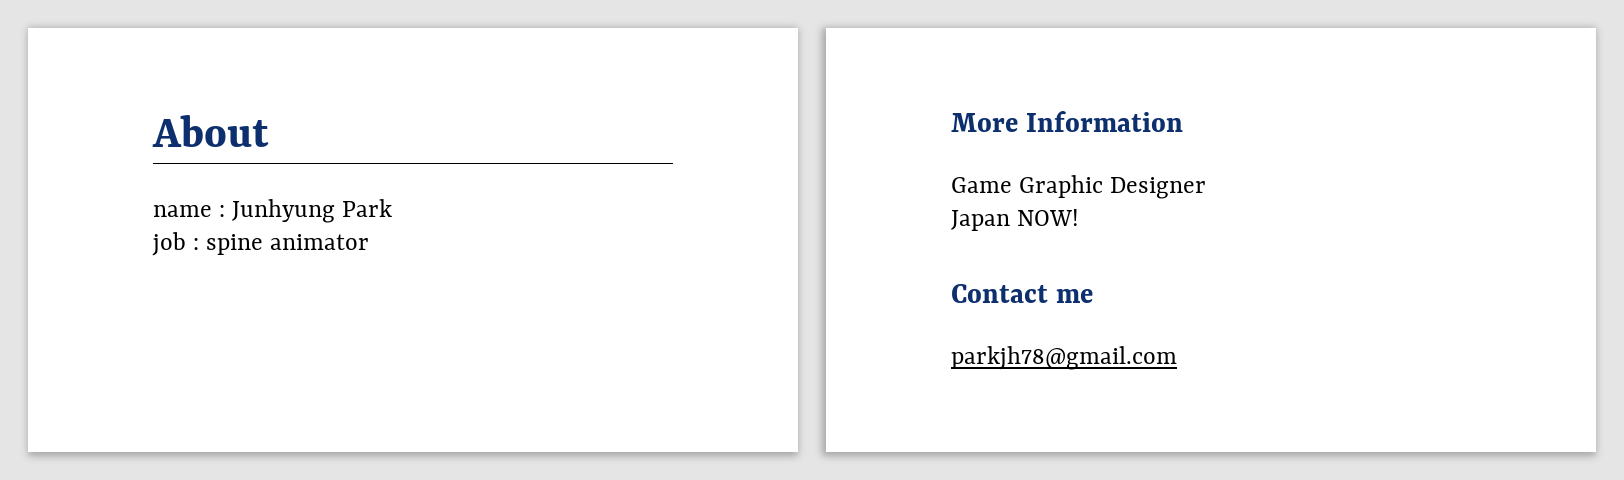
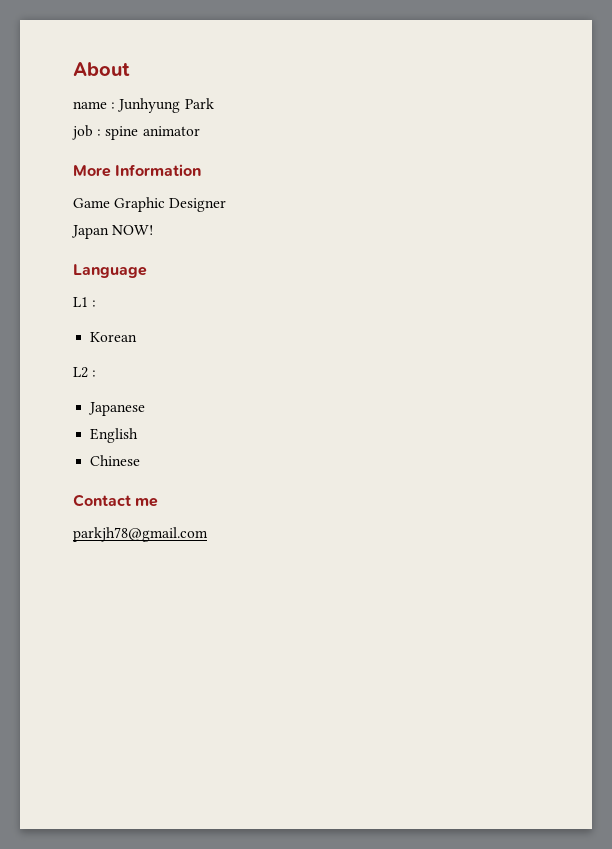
(1080, 217) none -> [73,264,147,278] [73,297,97,307] [90,332,138,342] [73,367,97,378] [88,402,146,416] [90,428,139,443] [90,455,141,466] // Language // L1 : // Korean // L2 : // Japanese // English // Chinese

